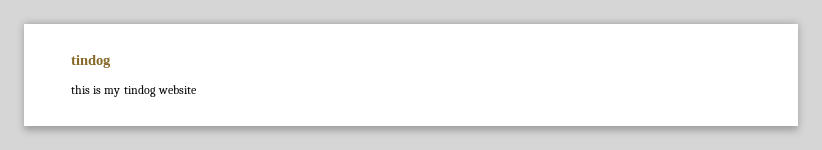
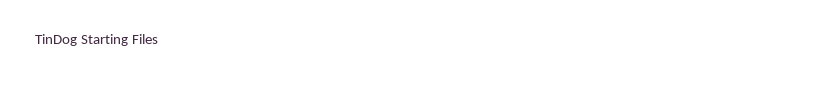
[71,55,111,68] [71,85,197,97] tindog // this is my tindog website -> [35,34,158,46] TinDog Starting Files

